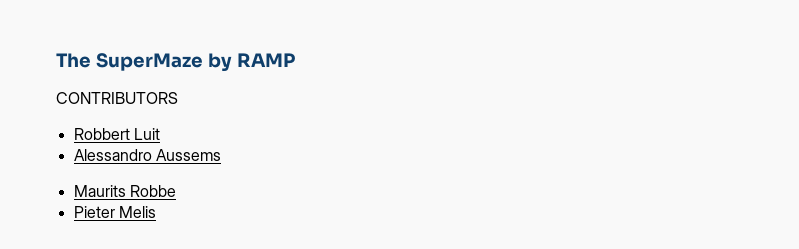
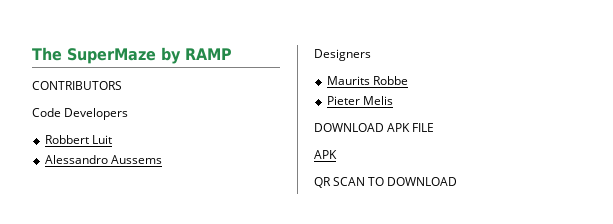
(178, 98) none -> [32,108,129,120] // Code Developers
(221, 155) none -> [314,49,371,61] // Designers
(156, 212) none -> [314,123,435,132] [314,150,337,159] [314,177,458,188] // DOWNLOAD APK FILE // APK // QR SCAN TO DOWNLOAD

